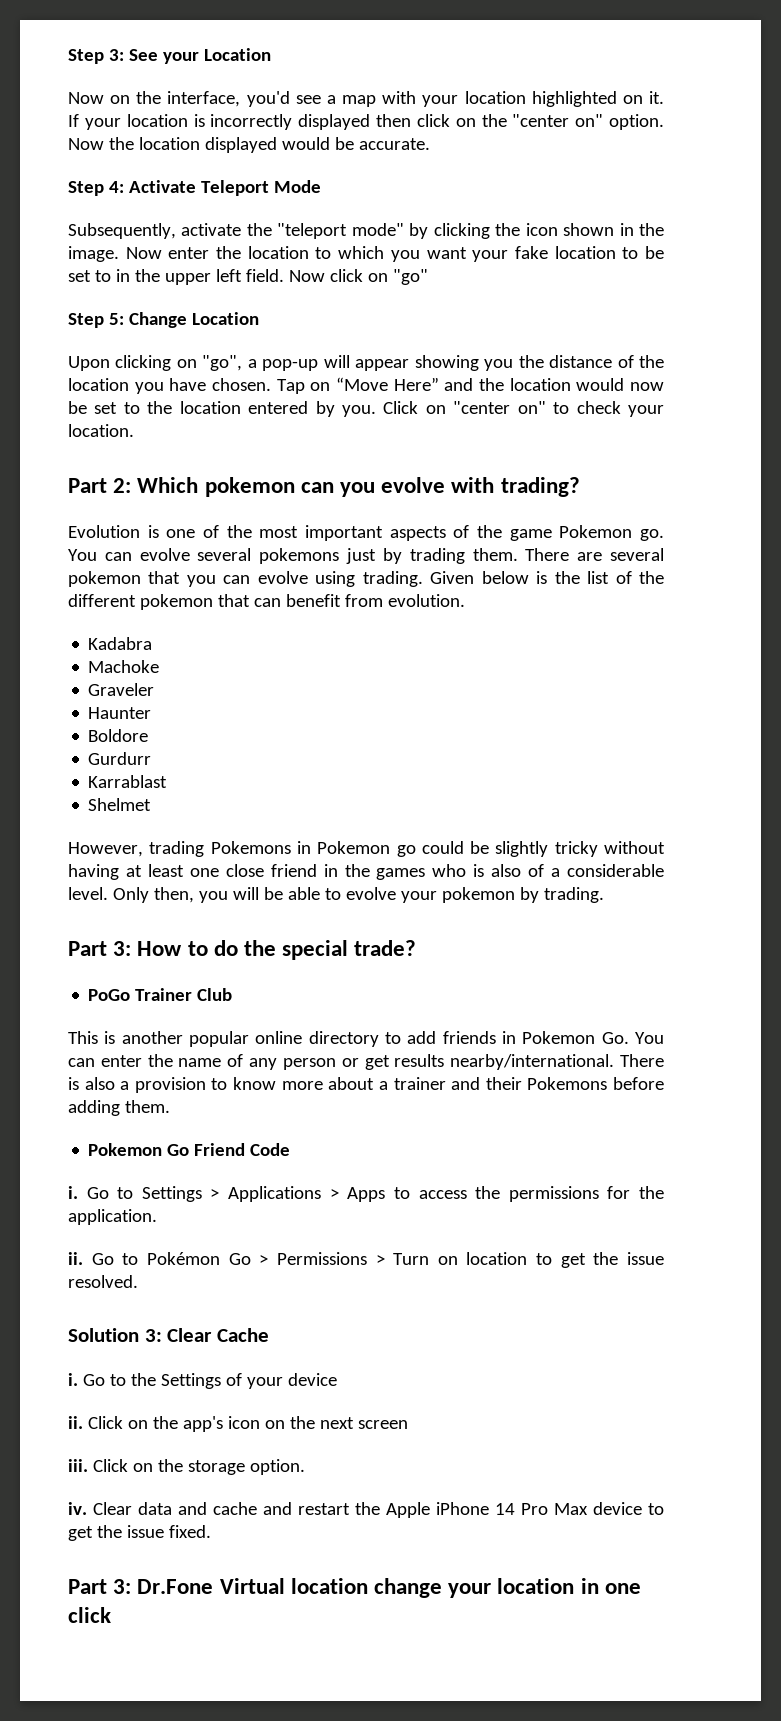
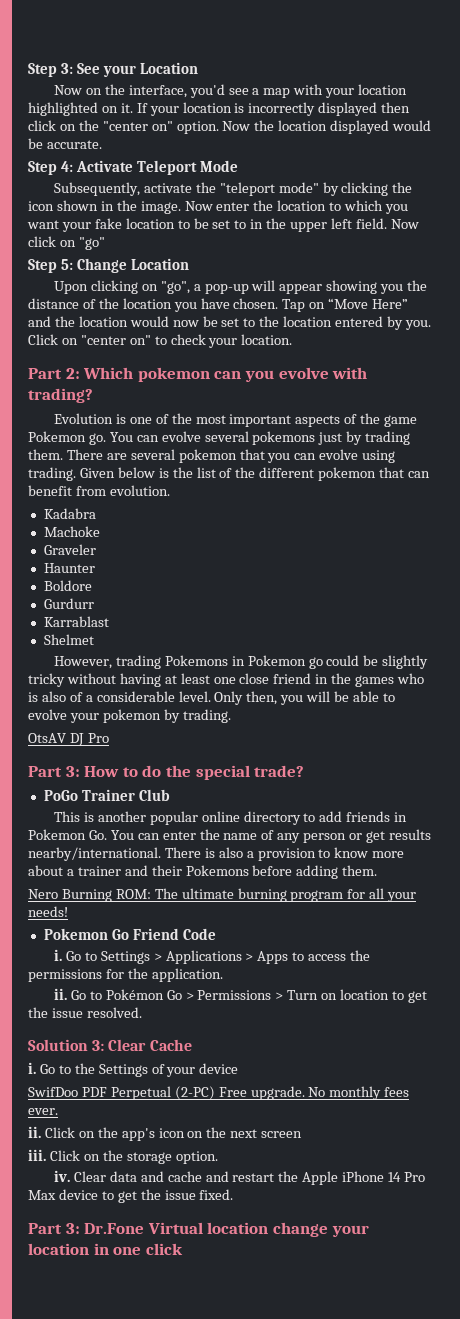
(604, 895) none -> [28,733,109,746] // OtsAV DJ Pro
(170, 1106) none -> [28,888,417,902] [28,906,68,917] // Nero Burning ROM: The ultimate burning program for all your needs!
(337, 1379) none -> [28,1086,410,1100] [28,1108,58,1115] // SwifDoo PDF Perpetual (2-PC) Free upgrade. No monthly fees ever.

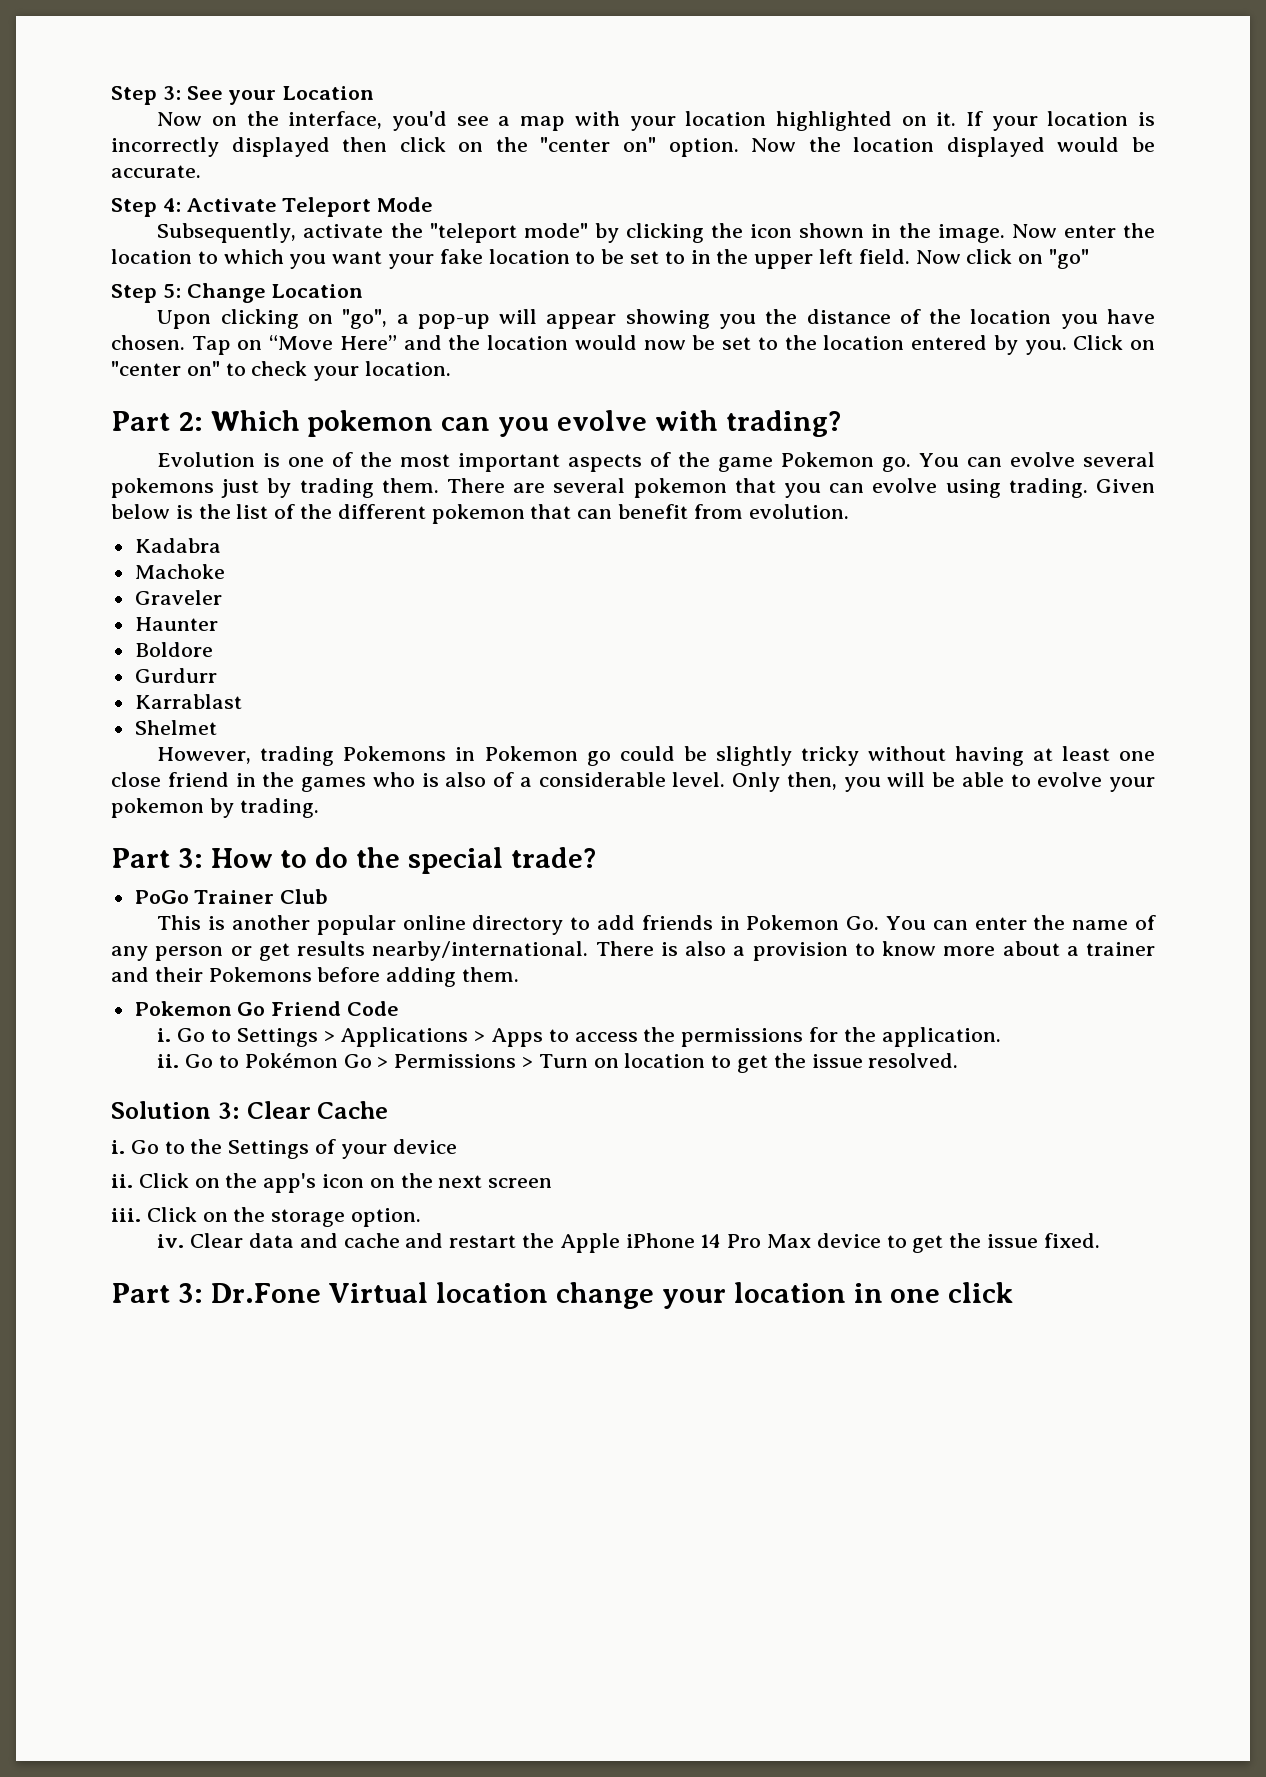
[28,733,109,746] // OtsAV DJ Pro -> (319, 808) none
[28,888,417,902] [28,906,68,917] // Nero Burning ROM: The ultimate burning program for all your needs! -> (520, 974) none
[28,1086,410,1100] [28,1108,58,1115] // SwifDoo PDF Perpetual (2-PC) Free upgrade. No monthly fees ever. -> (457, 1146) none

